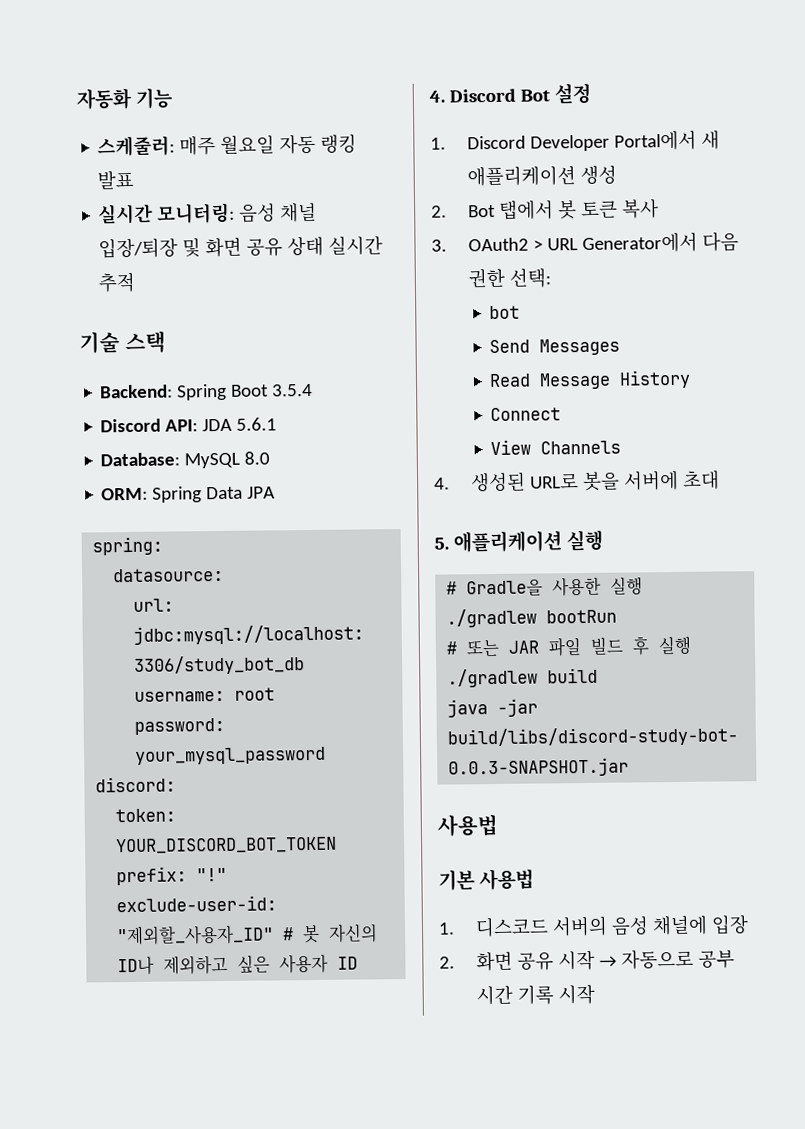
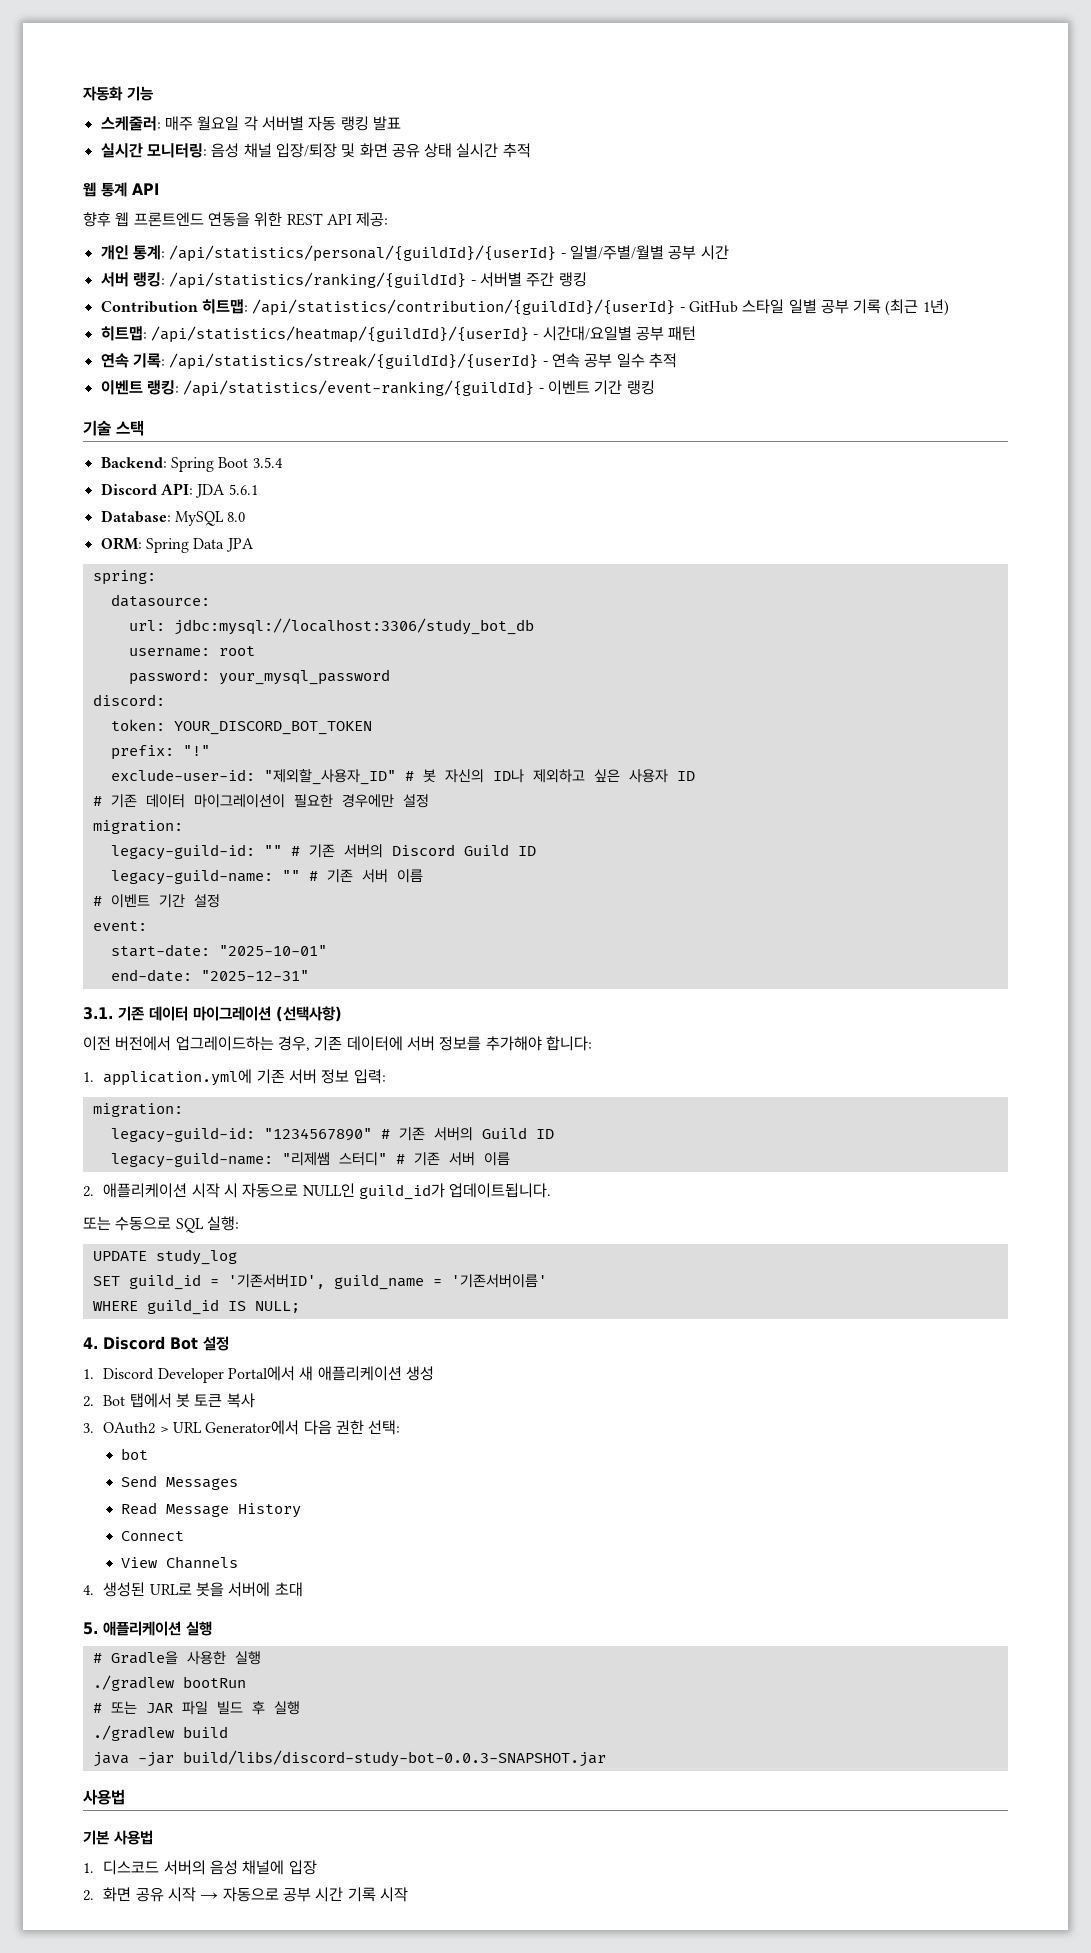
(276, 144) none -> [243,116,304,131] 각 서버별
(136, 282) none -> [83,182,159,197] [83,212,389,227] [100,245,729,262] [100,272,587,289] [100,299,949,316] [100,326,697,343] [100,353,677,370] [100,380,655,397] // 웹 통계 API // 향후 웹 프론트엔드 연동을 위한 REST API 제공: // 개인 통계: /api/statistics/personal/{guildId}/{userId} - 일별/주별/월별 공부 시간 // 서버 랭킹: /api/statistics/ranking/{guildId} - 서버별 주간 랭킹 // Contribution 히트맵: /api/statistics/contribution/{guildId}/{userId} - GitHub 스타일 일별 공부 기록 (최근 1년) // 히트맵: /api/statistics/heatmap/{guildId}/{userId} - 시간대/요일별 공부 패턴 // 연속 기록: /api/statistics/streak/{guildId}/{userId} - 연속 공부 일수 추적 // 이벤트 랭킹: /api/statistics/event-ranking/{guildId} - 이벤트 기간 랭킹
(359, 963) none -> [92,794,429,808] [92,820,183,834] [110,844,536,860] [110,869,423,885] [92,894,220,908] [92,921,147,931] [110,944,327,957] [110,969,309,982] [83,1006,342,1022] [83,1036,592,1051] [83,1069,386,1086] [92,1103,183,1117] [110,1127,554,1143] [110,1152,510,1168] [83,1183,552,1200] [83,1216,239,1233] [92,1249,237,1265] [92,1274,547,1290] [92,1299,300,1315] // # 기존 데이터 마이그레이션이 필요한 경우에만 설정 // migration: // legacy-guild-id: "" # 기존 서버의 Discord Guild ID // legacy-guild-name: "" # 기존 서버 이름 // # 이벤트 기간 설정 // event: // start-date: "2025-10-01" // end-date: "2025-12-31" // 3.1. 기존 데이터 마이그레이션 (선택사항) // 이전 버전에서 업그레이드하는 경우, 기존 데이터에 서버 정보를 추가해야 합니다: // 1. application.yml에 기존 서버 정보 입력: // migration: // legacy-guild-id: "1234567890" # 기존 서버의 Guild ID // legacy-guild-name: "리제쌤 스터디" # 기존 서버 이름 // 2. 애플리케이션 시작 시 자동으로 NULL인 guild_id가 업데이트됩니다. // 또는 수동으로 SQL 실행: // UPDATE study_log // SET guild_id = '기존서버ID', guild_name = '기존서버이름' // WHERE guild_id IS NULL;

